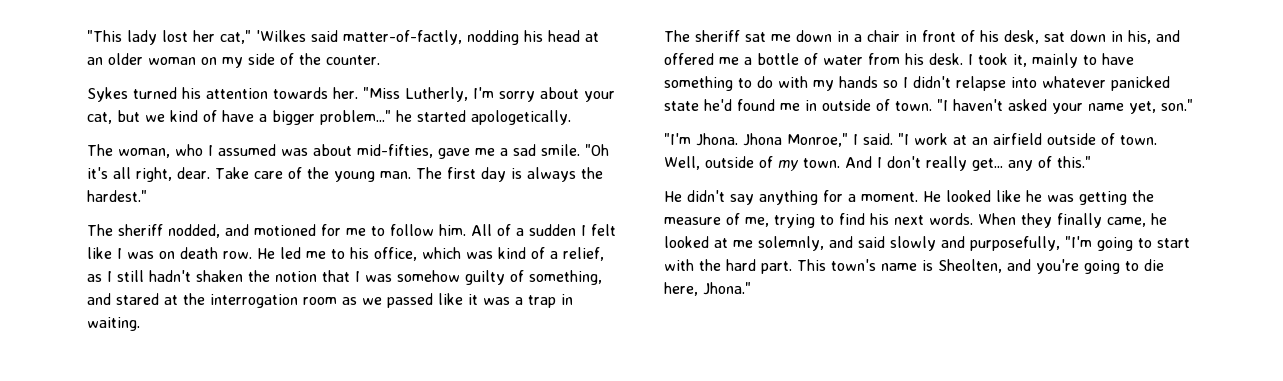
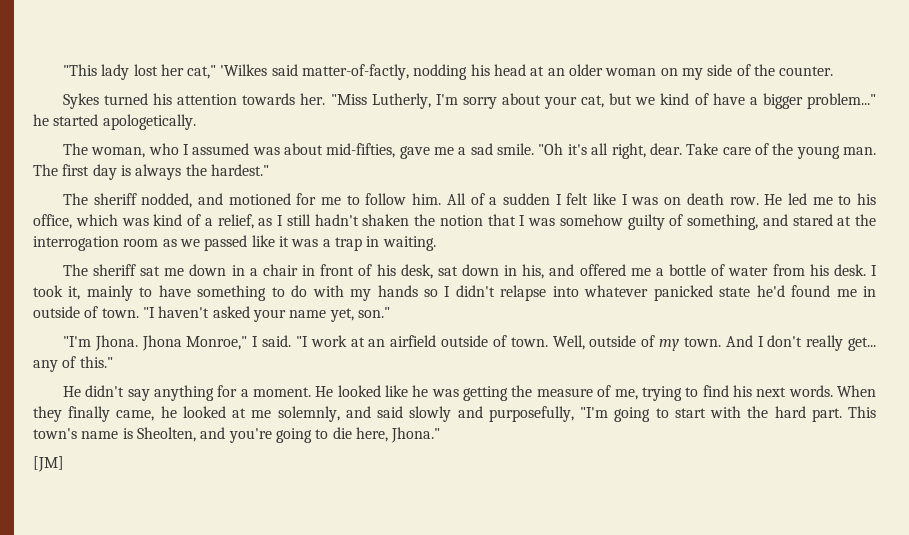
(751, 288) none -> [33,456,64,472] // [JM]

